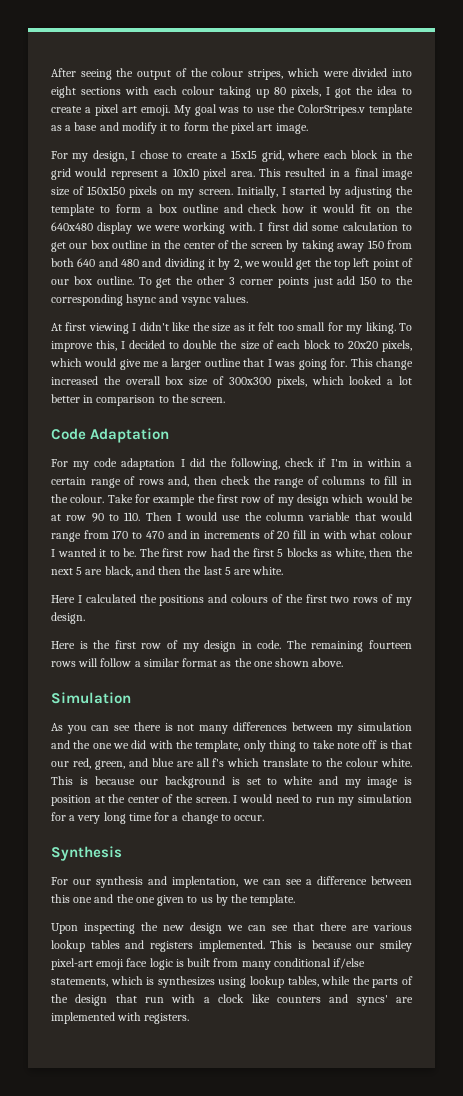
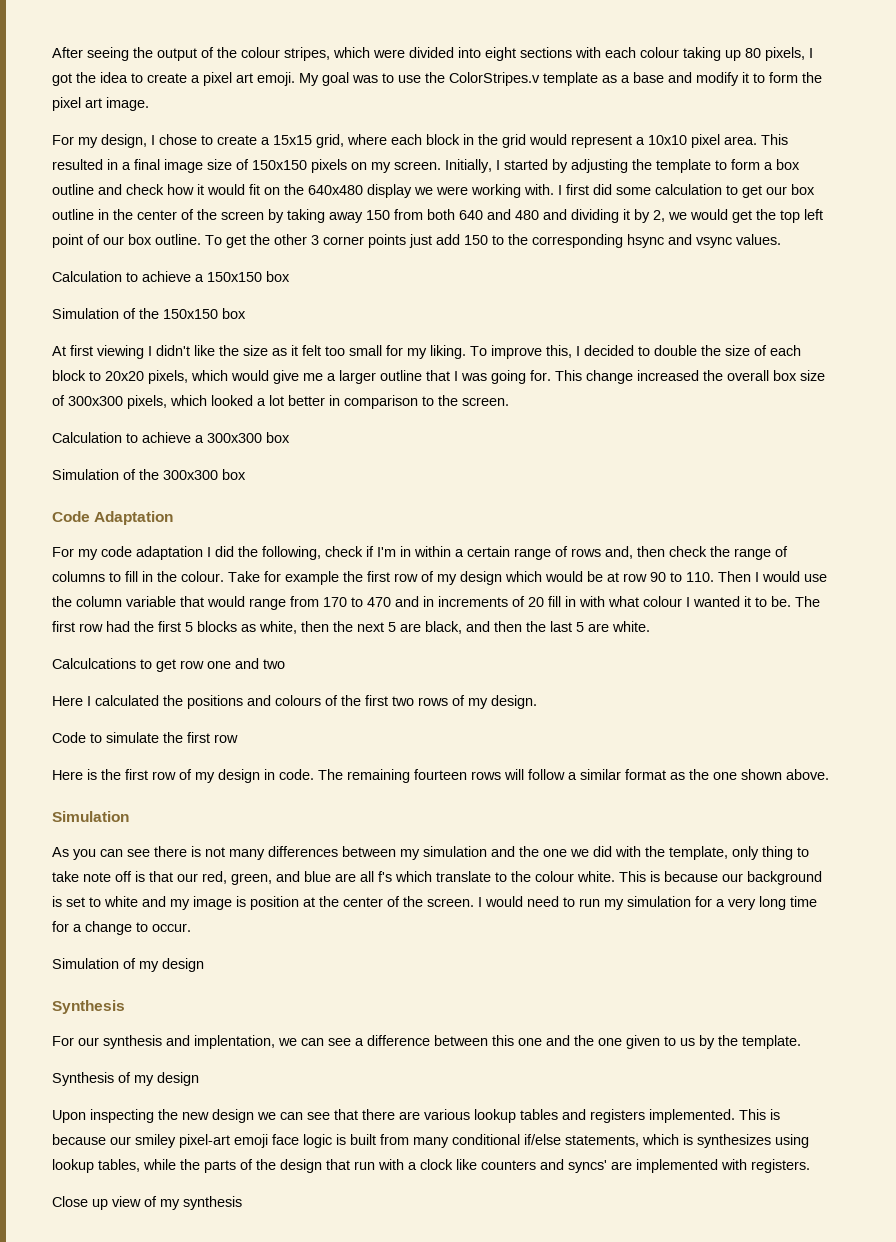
(248, 298) none -> [52,271,290,282] [52,308,246,319] // Calculation to achieve a 150x150 box // Simulation of the 150x150 box
(226, 400) none -> [52,432,290,443] [52,469,246,480] // Calculation to achieve a 300x300 box // Simulation of the 300x300 box
(284, 570) none -> [52,658,285,672] // Calculcations to get row one and two
(85, 618) none -> [52,732,238,743] // Code to simulate the first row
(265, 818) none -> [52,958,204,972] // Simulation of my design
(296, 900) none -> [52,1072,199,1086] // Synthesis of my design
(190, 1018) none -> [52,1196,242,1210] // Close up view of my synthesis

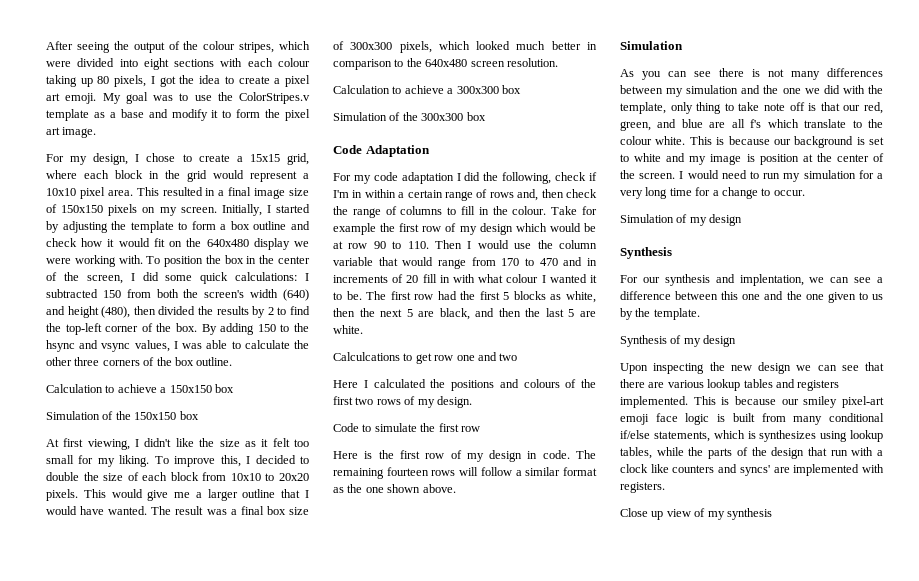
[558,184,815,198] [52,209,94,220] I first did some calculation to get our box outline -> [146,255,244,267] To position the box
[221,209,823,223] [52,234,460,248] screen by taking away 150 from both 640 and 480 and dividing it by 2, we would get the top left point of our box outline. To get the other 3 corner points just add -> [86,272,309,284] [46,289,309,301] [46,306,310,318] [46,323,255,335] screen, I did some quick calculations: I subtracted 150 from both the screen's width (640) and height (480), then divided the results by 2 to find the top-left corner of the box. By adding
[532,234,623,248] corresponding -> (309, 327) none
[736,234,781,245] values. -> [134,340,310,352] [46,357,233,366] values, I was able to calculate the other three corners of the box outline.
[97,345,144,359] viewing -> [87,439,130,450] viewing,
[89,370,228,384] to 20x20 pixels, which -> [202,472,309,481] [46,489,106,501] from 10x10 to 20x20 pixels. This
[461,370,769,384] was going for. This change increased the overall -> [46,506,264,515] would have wanted. The result was a final
[257,395,284,406] a lot -> [516,41,546,50] much
[462,397,509,406] screen. -> [425,58,558,67] 640x480 screen resolution.

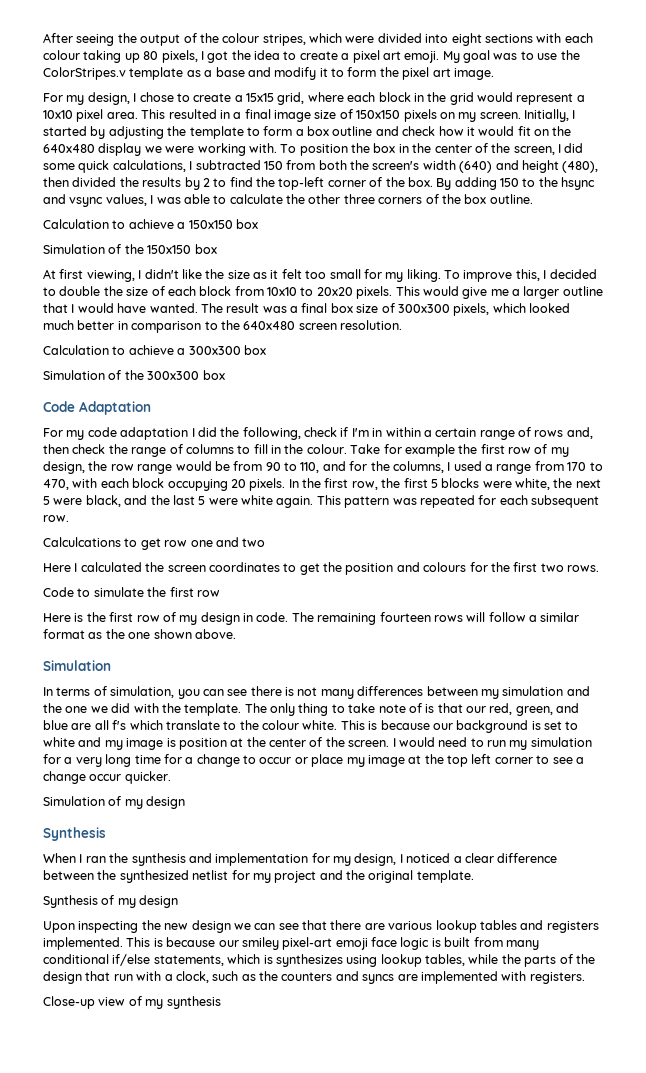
[235,272,298,281] calculations: -> [112,160,186,172] calculations,
[479,223,596,235] [333,240,597,249] [333,257,597,269] [333,274,597,283] [333,291,457,300] design which would be at row 90 to 110. Then I would use the column variable that would range from 170 to 470 and in increments of 20 fill in with what colour I wanted it to be. The first row had -> [43,461,603,474] [43,478,378,491] design, the row range would be from 90 to 110, and for the columns, I used a range from 170 to 470, with each block occupying 20 pixels. In the first row,
[550,291,596,303] [333,308,355,317] as white, then -> [482,478,550,490] were white,
[418,311,435,317] are -> [53,498,83,505] were
[498,308,521,317] then -> (148, 500) none
[580,311,596,317] [333,325,363,334] are white. -> [208,495,599,508] [43,515,69,522] were white again. This pattern was repeated for each subsequent row.
[451,380,494,391] positions -> [167,562,394,575] screen coordinates to get the position
[565,379,577,388] of -> [469,562,488,572] for
[376,396,472,408] rows of my design. -> [567,565,599,572] rows.
[620,69,634,77] As -> [43,686,175,698] In terms of simulation,
[620,102,666,114] template, -> [184,703,267,716] template. The
[789,102,805,111] off -> [408,703,422,713] of
[773,190,805,196] occur. -> [259,754,584,767] [43,771,171,784] occur or place my image at the top left corner to see a change occur quicker.
[620,274,883,286] [620,291,883,303] [620,308,651,320] For our synthesis and implentation, we can see a difference between this one and the one given to us by the -> [43,853,558,866] [43,870,414,883] When I ran the synthesis and implementation for my design, I noticed a clear difference between the synthesized netlist for my project and the original
[620,464,669,473] clock like -> [175,971,278,983] clock, such as the
[739,465,770,476] syncs' -> [362,974,395,984] syncs
[620,508,664,520] Close up -> [43,996,95,1009] Close-up

